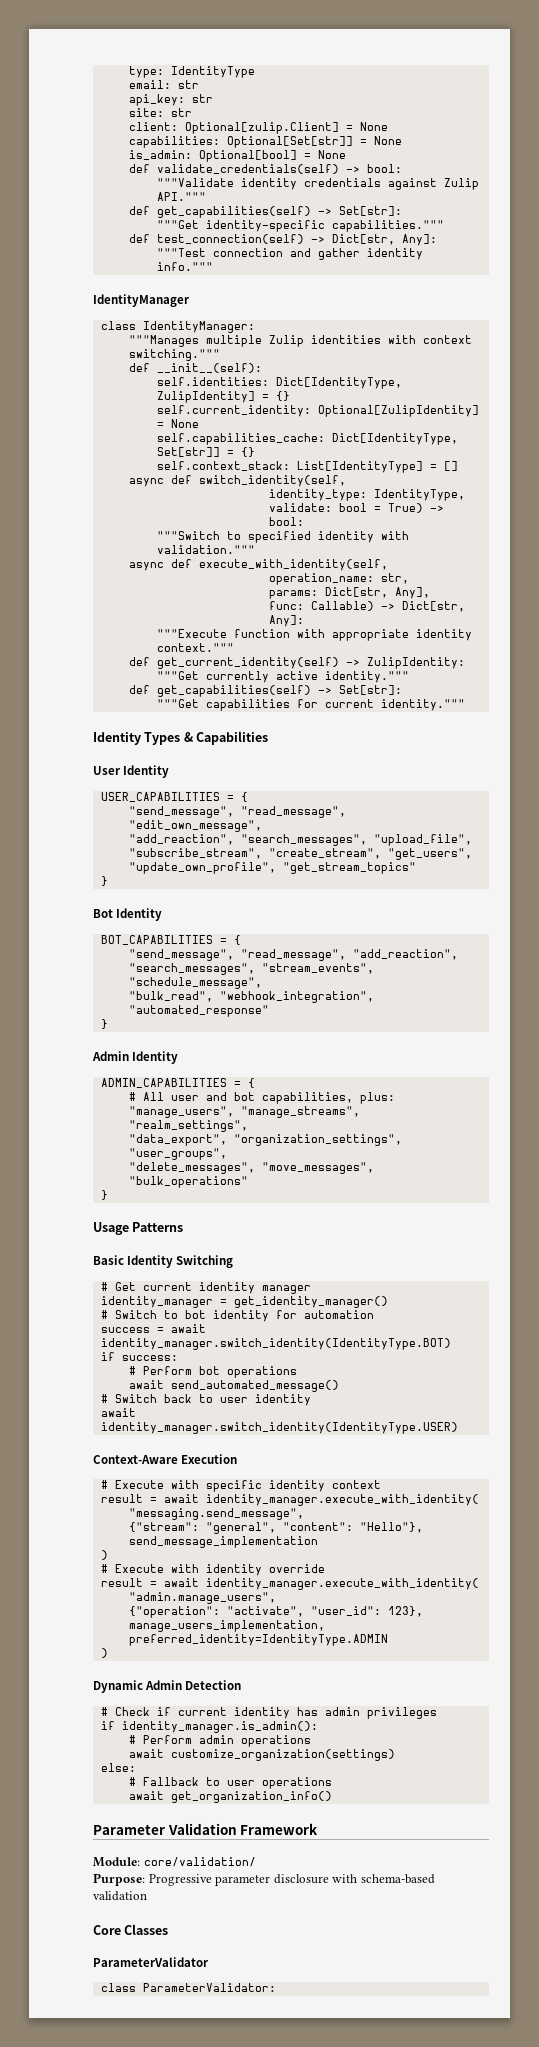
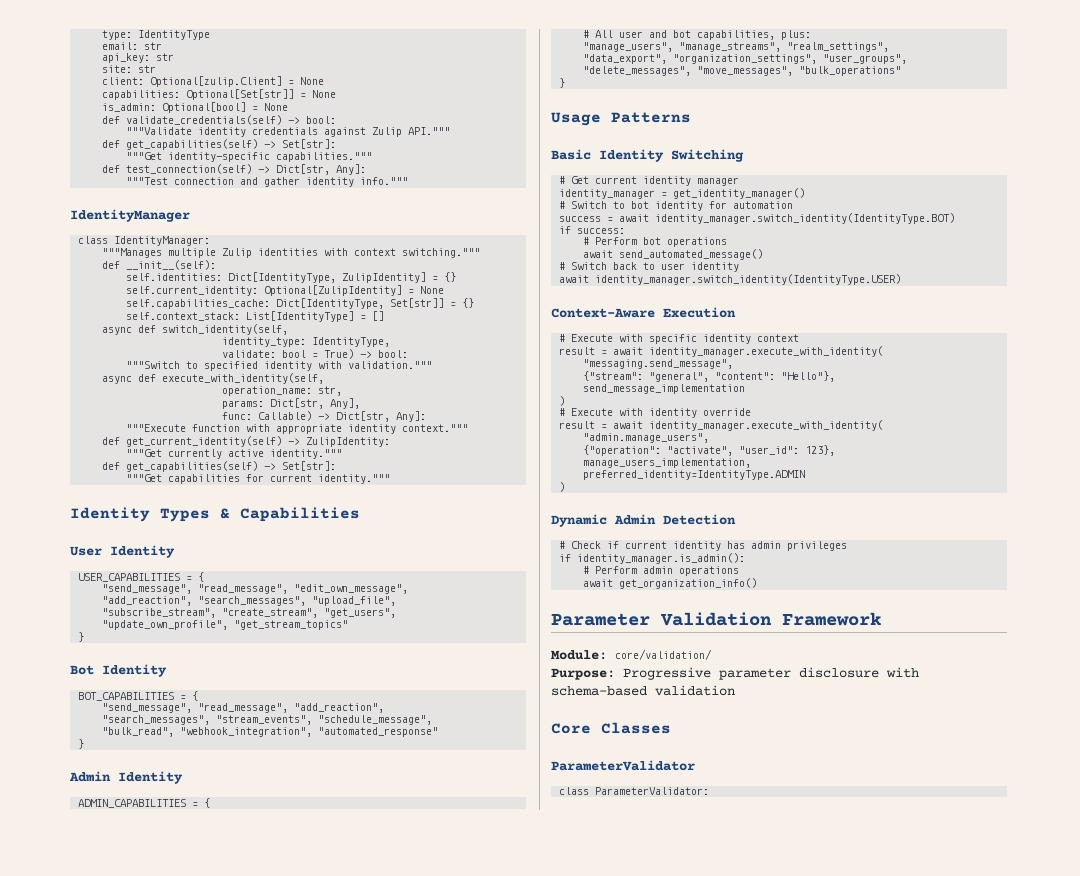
[128,1749,395,1761] [100,1763,136,1772] [128,1777,332,1789] // await customize_organization(settings) // else: // # Fallback to user operations -> (740, 571) none

